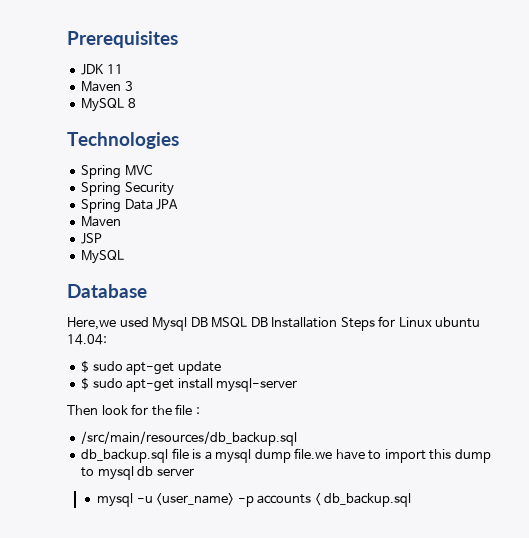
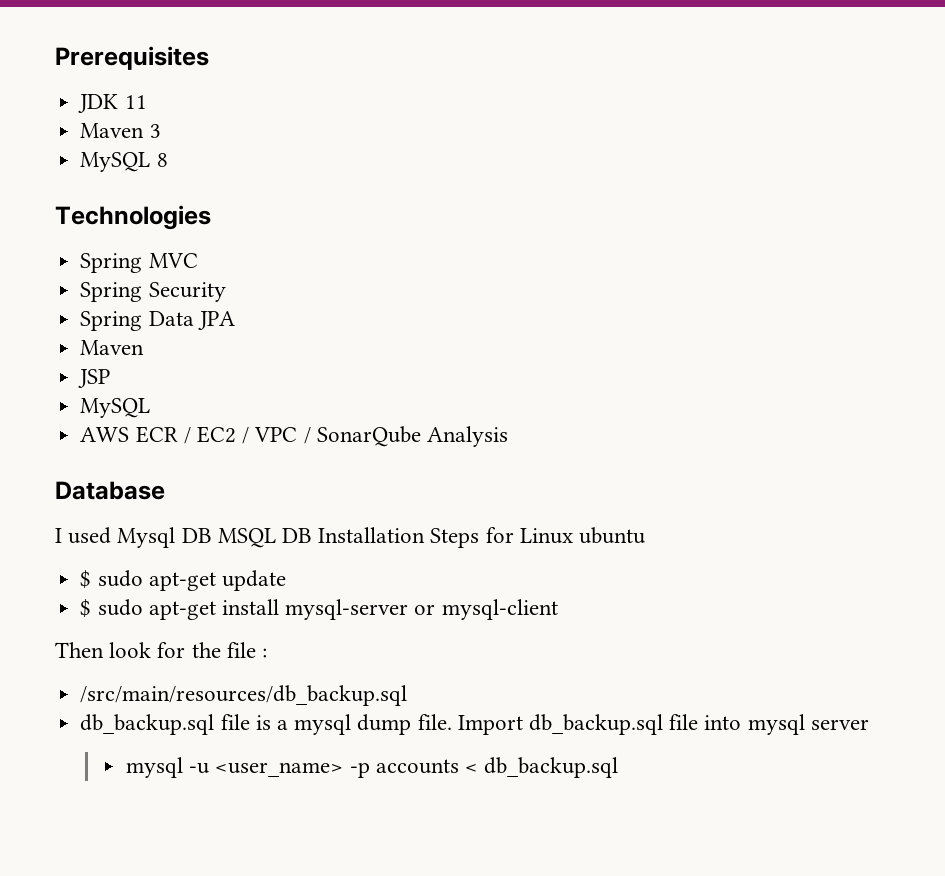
(125, 257) none -> [80,426,508,447] // AWS ECR / EC2 / VPC / SonarQube Analysis
[67,317,116,330] Here,we -> [55,528,62,543] I
[67,334,107,345] 14.04: -> (646, 535) none
(298, 385) none -> [414,599,558,620] or mysql-client
[294,448,491,463] [81,466,154,480] file.we have to import this dump to mysql db -> [417,714,805,735] file. Import db_backup.sql file into mysql

